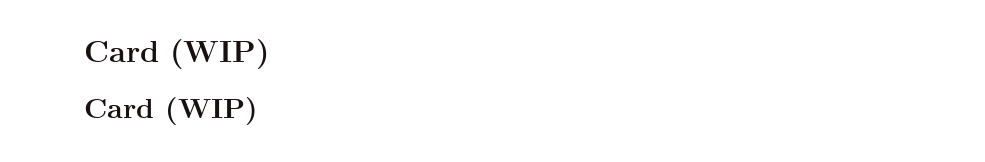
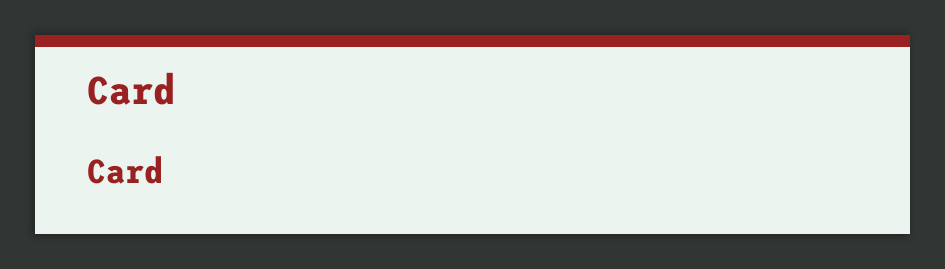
[84,39,269,69] [84,97,258,125] Card (WIP) // Card (WIP) -> [87,72,175,105] [87,156,163,184] Card // Card

